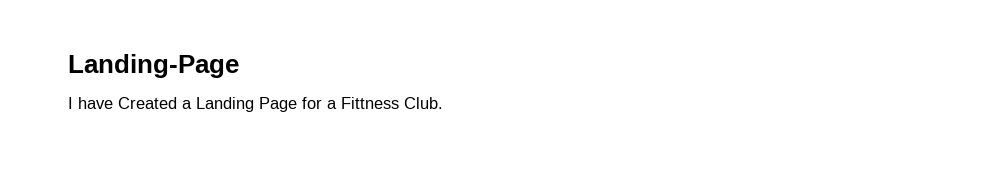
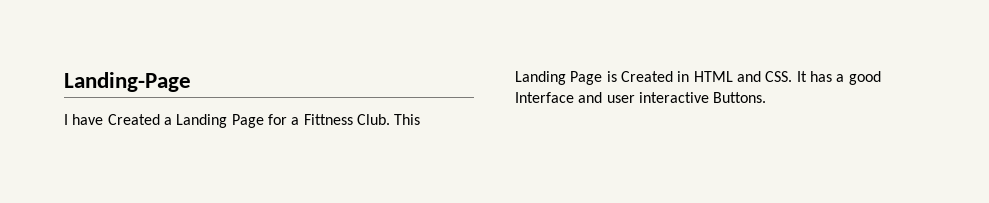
(443, 103) none -> [394,114,421,125] [515,71,881,85] [515,92,767,103] This Landing Page is Created in HTML and CSS. It has a good Interface and user interactive Buttons.

